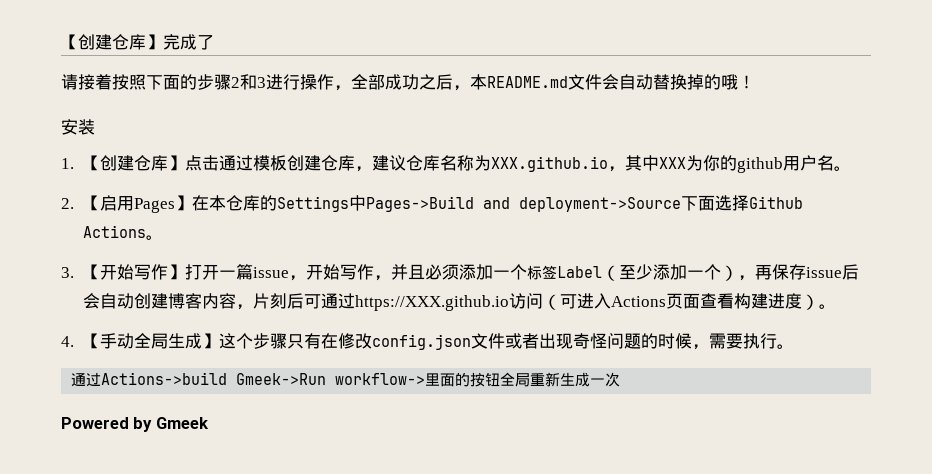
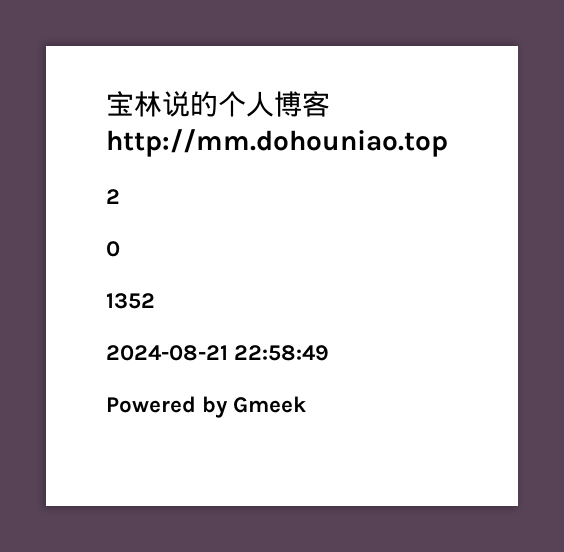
[61,34,214,50] [61,74,755,91] [61,119,95,135] [61,155,851,173] [61,195,803,213] [82,225,163,240] [61,264,859,281] [82,293,836,311] [61,333,794,350] [71,372,621,387] 【创建仓库】完成了 // 请接着按照下面的步骤2和3进行操作，全部成功之后，本README.md文件会自动替换掉的哦！ // 安装 // 1.【创建仓库】点击通过模板创建仓库，建议仓库名称为XXX.github.io，其中XXX为你的github用户名。 // 2.【启用Pages】在本仓库的Settings中Pages->Build and deployment->Source下面选择Github Actions。 // 3.【开始写作】打开一篇issue，开始写作，并且必须添加一个标签Label（至少添加一个），再保存issue后会自动创建博客内容，片刻后可通过https://XXX.github.io访问（可进入Actions页面查看构建进度）。 // 4.【手动全局生成】这个步骤只有在修改config.json文件或者出现奇怪问题的时候，需要执行。 // 通过Actions->build Gmeek->Run workflow->里面的按钮全局重新生成一次 -> [106,91,330,117] [106,129,448,157] [106,189,120,204] [106,241,120,257] [106,293,155,309] [106,345,330,361] 宝林说的个人博客http://mm.dohouniao.top // 2 // 0 // 1352 // 2024-08-21 22:58:49

